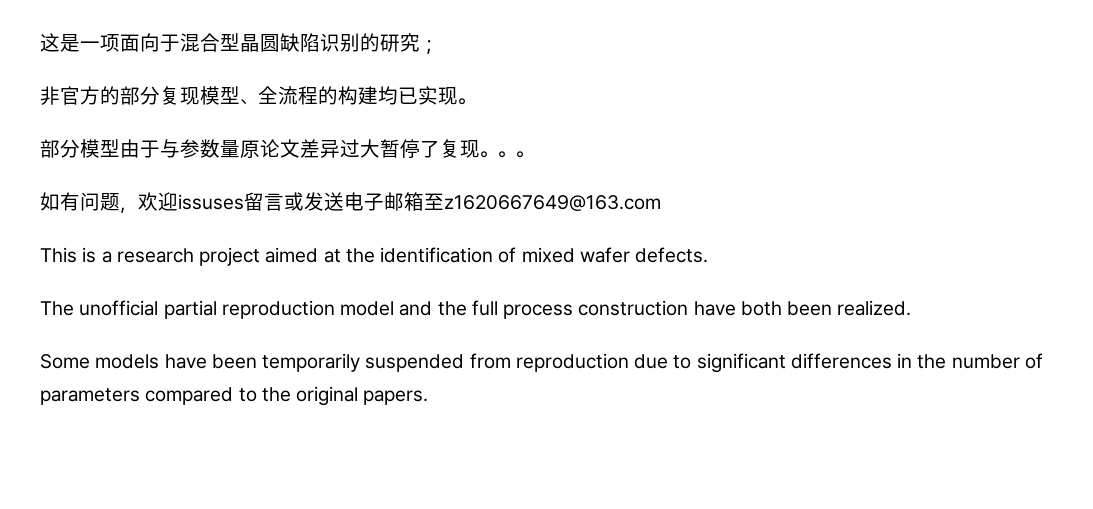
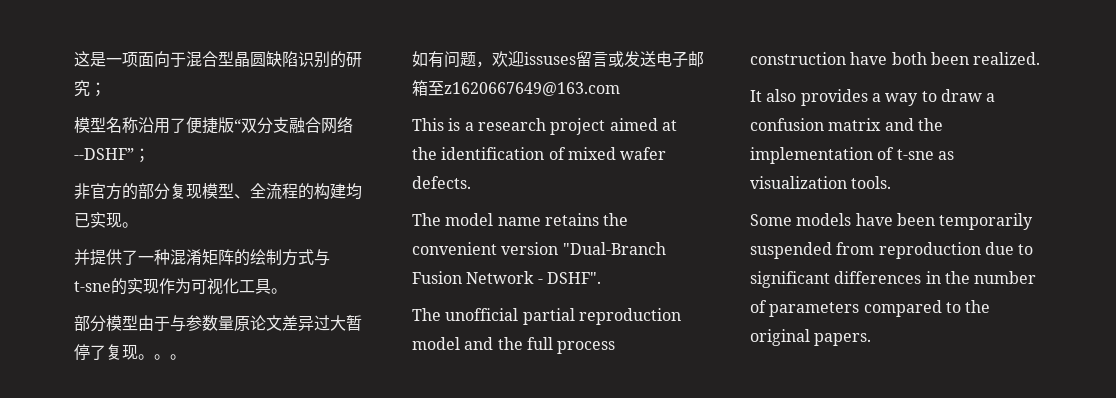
(438, 46) none -> [74,116,353,134] [74,148,150,163] // 模型名称沿用了便捷版“双分支融合网络--DSHF”；
(476, 101) none -> [74,249,330,266] [74,278,287,295] // 并提供了一种混淆矩阵的绘制方式与t-sne的实现作为可视化工具。
(709, 255) none -> [412,213,629,226] [412,242,666,255] [412,271,601,284] // The model name retains the convenient version "Dual-Branch Fusion Network - DSHF".
(912, 308) none -> [750,89,996,106] [750,118,943,131] [750,147,954,164] [750,176,892,189] // It also provides a way to draw a confusion matrix and the implementation of t-sne as visualization tools.

